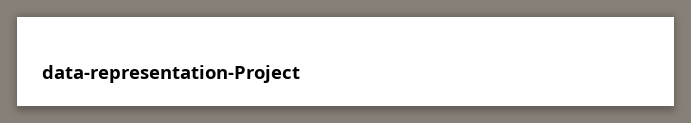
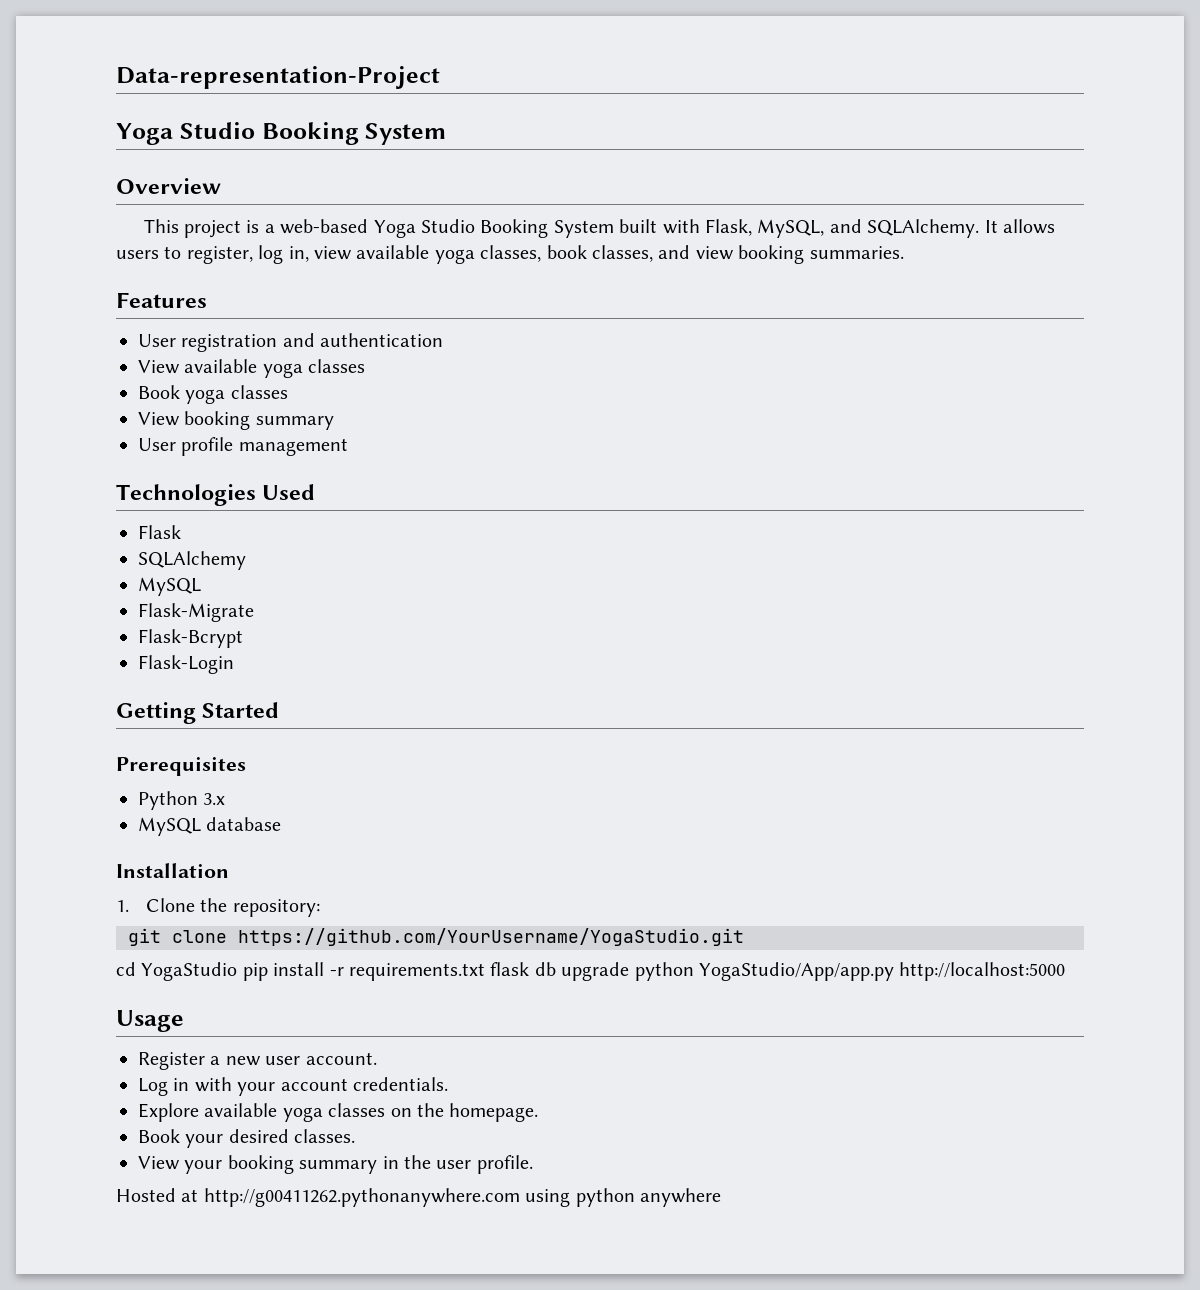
[42,65,300,83] data-representation-Project -> [116,66,440,89] [116,122,447,145] [116,178,221,194] [143,219,1056,238] [116,245,904,264] [116,292,207,308] [138,333,444,352] [138,359,366,378] [138,385,288,404] [138,411,334,430] [138,437,348,456] [116,484,316,506] [138,525,181,539] [138,551,246,570] [138,577,201,596] [138,603,254,622] [138,629,243,648] [138,655,234,674] [116,702,280,724] [116,757,246,776] [138,791,226,810] [138,817,282,836] [116,863,229,878] [116,898,320,917] [128,928,744,946] [116,962,1066,981] [116,1010,184,1032] [138,1052,377,1070] [138,1077,448,1096] [138,1103,539,1122] [138,1129,356,1148] [138,1155,533,1174] [116,1188,721,1207] Data-representation-Project // Yoga Studio Booking System // Overview // This project is a web-based Yoga Studio Booking System built with Flask, MySQL, and SQLAlchemy. It allows users to register, log in, view available yoga classes, book classes, and view booking summaries. // Features // User registration and authentication // View available yoga classes // Book yoga classes // View booking summary // User profile management // Technologies Used // Flask // SQLAlchemy // MySQL // Flask-Migrate // Flask-Bcrypt // Flask-Login // Getting Started // Prerequisites // Python 3.x // MySQL database // Installation // 1. Clone the repository: // git clone https://github.com/YourUsername/YogaStudio.git // cd YogaStudio pip install -r requirements.txt flask db upgrade python YogaStudio/App/app.py http://localhost:5000 // Usage // Register a new user account. // Log in with your account credentials. // Explore available yoga classes on the homepage. // Book your desired classes. // View your booking summary in the user profile. // Hosted at http://g00411262.pythonanywhere.com using python anywhere

